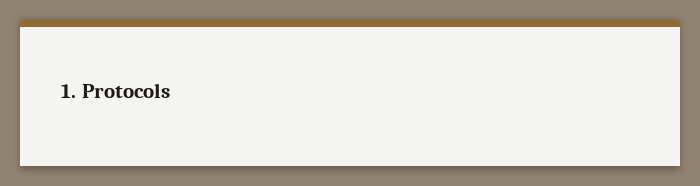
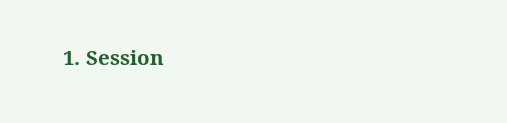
[81,83,170,98] Protocols -> [85,50,164,65] Session

